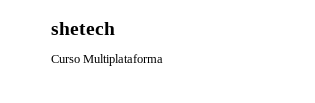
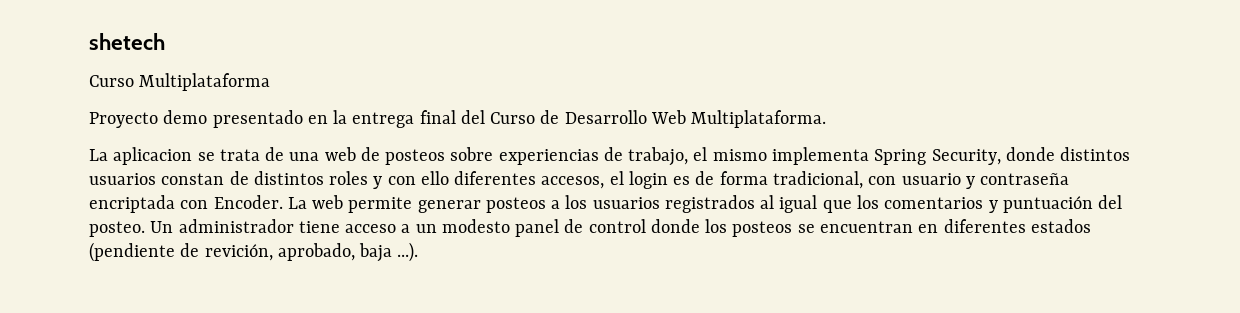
(164, 60) none -> [89,110,827,128] [89,147,1131,166] [89,171,1070,189] [89,195,1123,213] [89,219,1091,237] [89,242,419,262] // Proyecto demo presentado en la entrega final del Curso de Desarrollo Web Multiplataforma. // La aplicacion se trata de una web de posteos sobre experiencias de trabajo, el mismo implementa Spring Security, donde distintos usuarios constan de distintos roles y con ello diferentes accesos, el login es de forma tradicional, con usuario y contraseña encriptada con Encoder. La web permite generar posteos a los usuarios registrados al igual que los comentarios y puntuación del posteo. Un administrador tiene acceso a un modesto panel de control donde los posteos se encuentran en diferentes estados (pendiente de revición, aprobado, baja ...).

